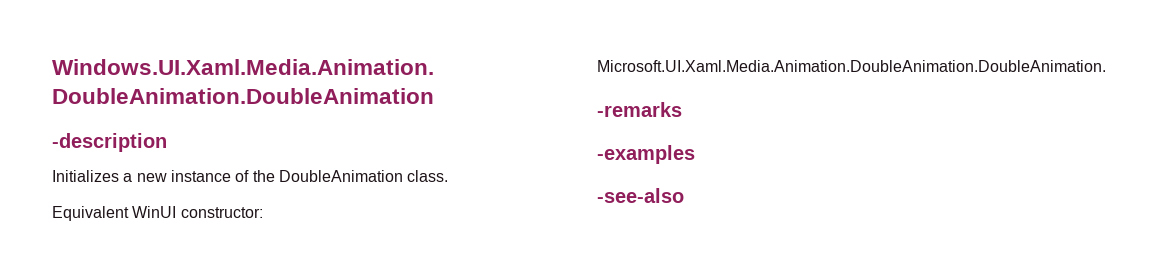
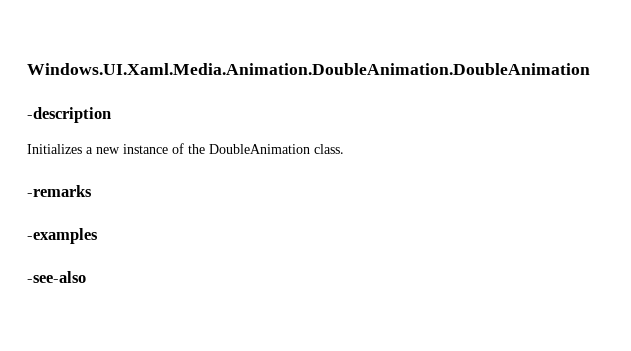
[52,206,263,221] [597,60,1106,72] // Equivalent WinUI constructor: Microsoft.UI.Xaml.Media.Animation.DoubleAnimation.DoubleAnimation. -> (344, 149) none

